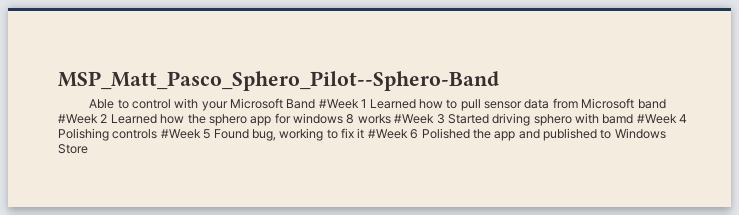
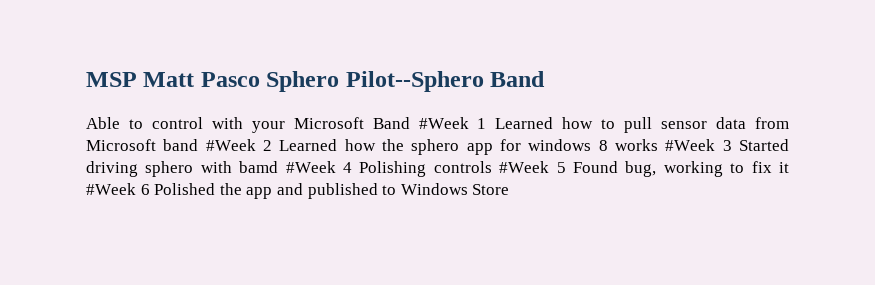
[58,71,499,91] MSP_Matt_Pasco_Sphero_Pilot--Sphero-Band -> [86,71,546,92] MSP Matt Pasco Sphero Pilot--Sphero Band

